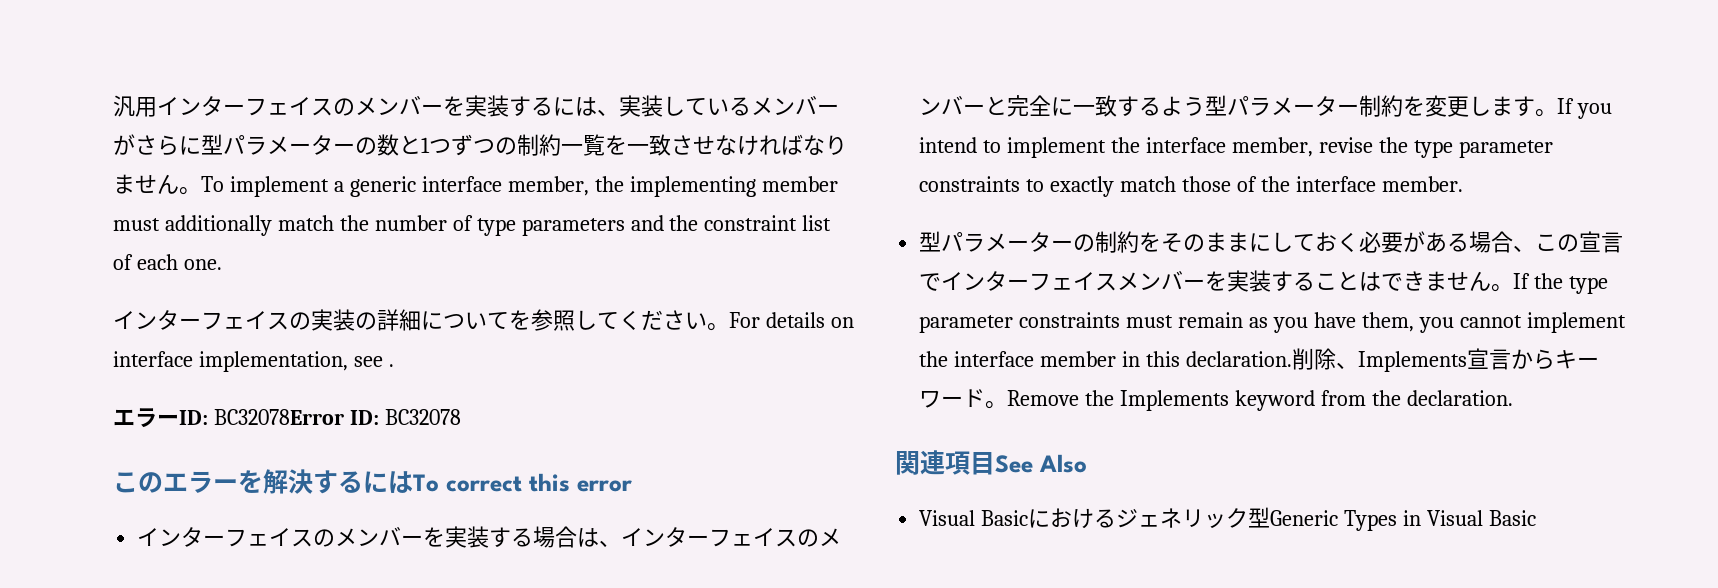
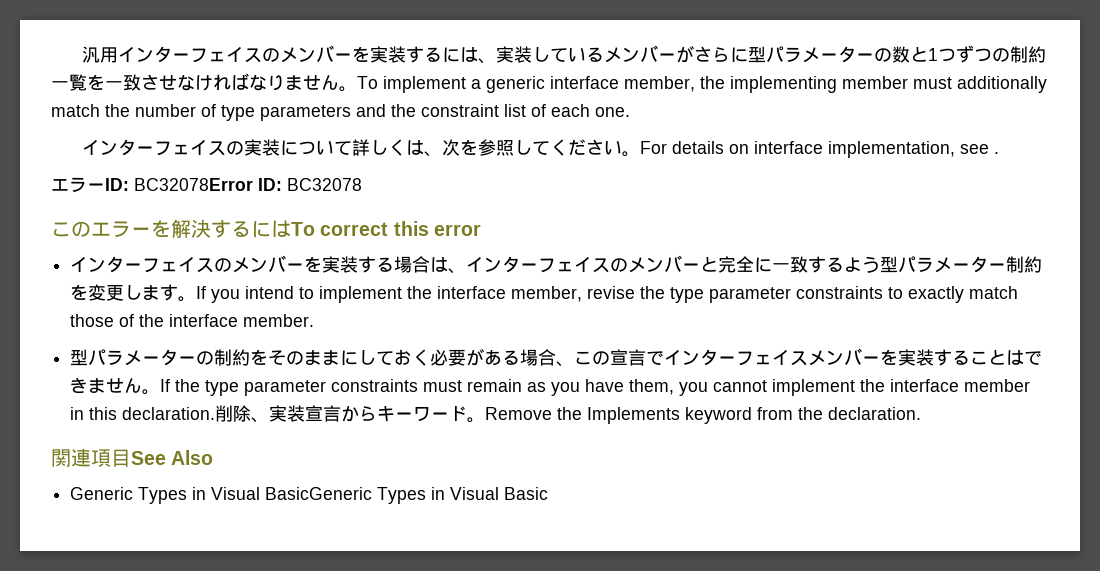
[355,309,421,331] の詳細 -> (280, 147) none
(509, 320) none -> [351,139,460,157] 詳しくは、次
[1357,351,1467,372] Implements -> [269,405,306,422] 実装
[919,507,1339,529] Visual Basicにおけるジェネリック型Generic -> [70,487,373,504] Generic Types in Visual BasicGeneric

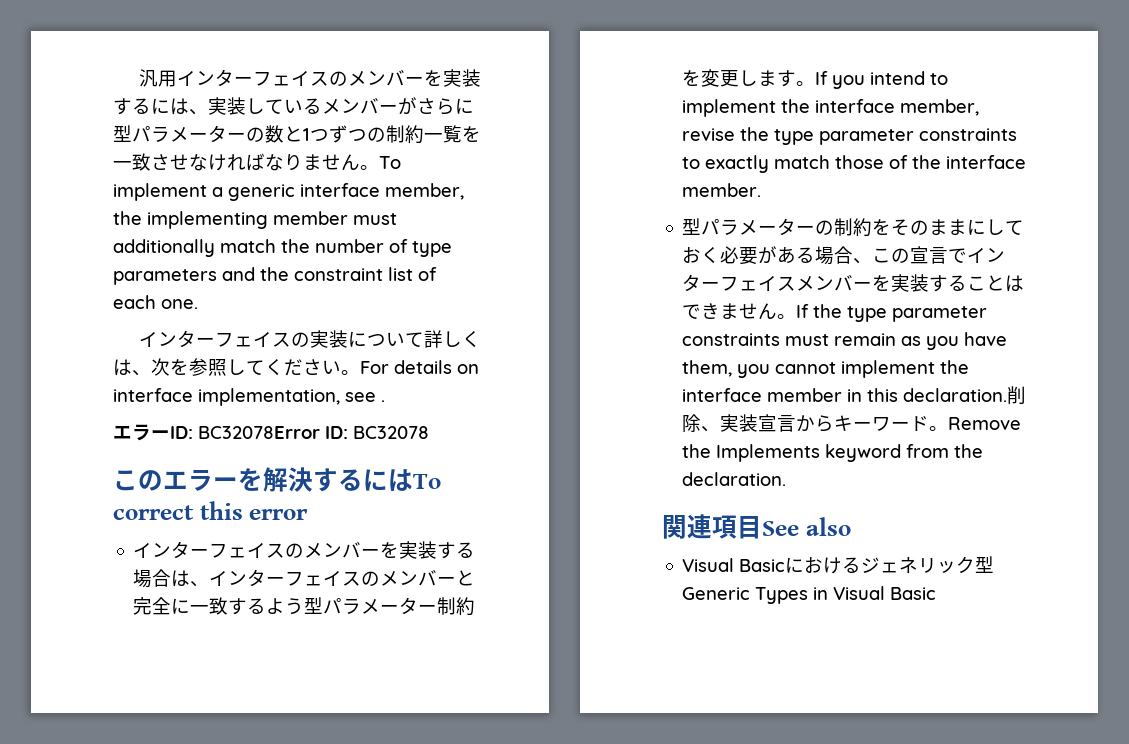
[171,450,214,465] [70,487,373,504] Also // Generic Types in Visual BasicGeneric -> [805,517,851,536] [682,556,995,574] [682,587,751,600] also // Visual Basicにおけるジェネリック型Generic

